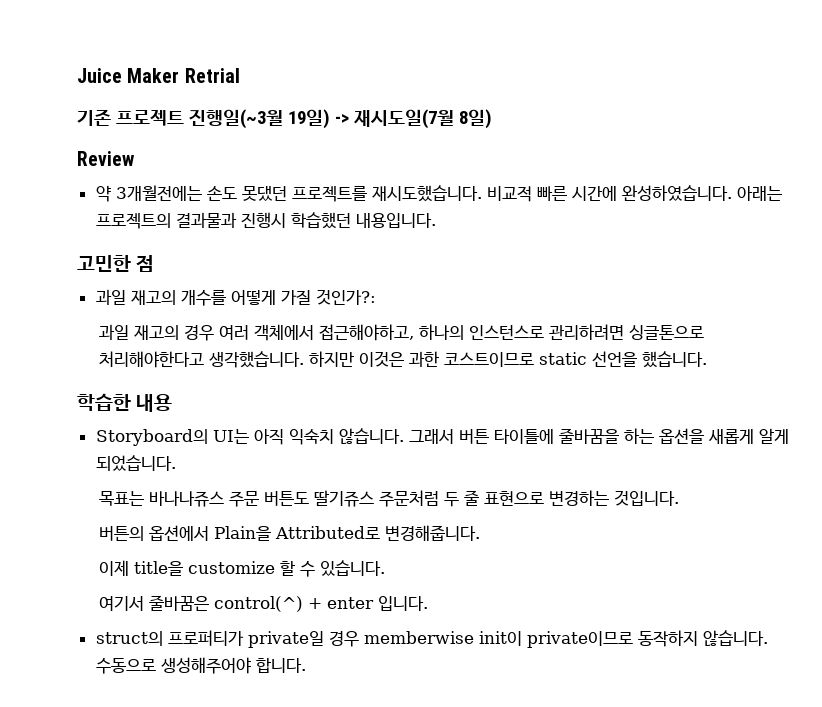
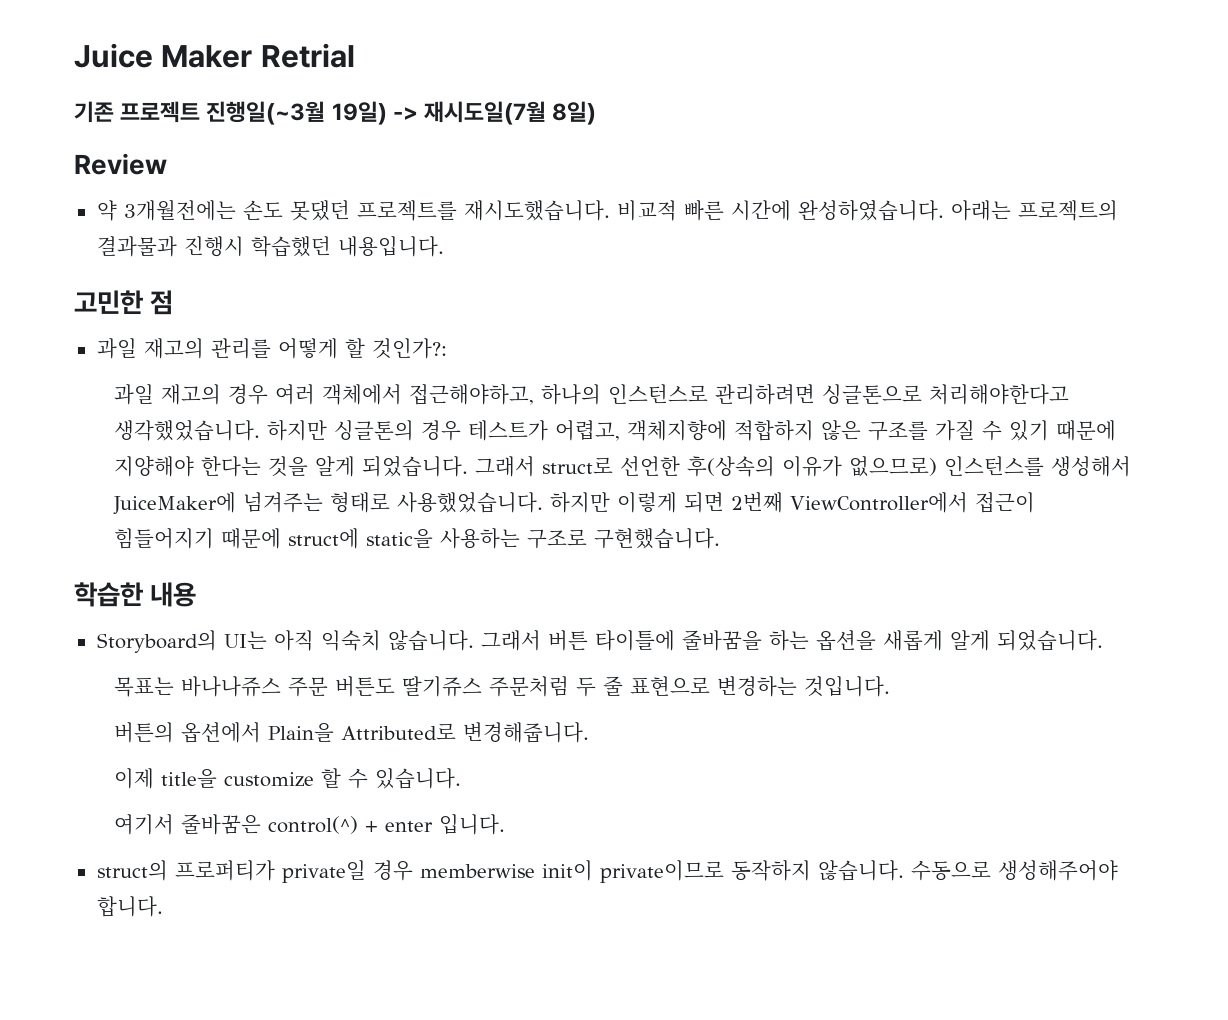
[180,290,311,306] 개수를 어떻게 가질 -> [210,338,365,359] 관리를 어떻게 할
[208,351,707,368] 생각했습니다. 하지만 이것은 과한 코스트이므로 static 선언을 했습니다. -> [113,420,1116,441] [113,456,1131,477] [112,492,1035,515] [113,528,720,549] 생각했었습니다. 하지만 싱글톤의 경우 테스트가 어렵고, 객체지향에 적합하지 않은 구조를 가질 수 있기 때문에 지양해야 한다는 것을 알게 되었습니다. 그래서 struct로 선언한 후(상속의 이유가 없으므로) 인스턴스를 생성해서 JuiceMaker에 넘겨주는 형태로 사용했었습니다. 하지만 이렇게 되면 2번째 ViewController에서 접근이 힘들어지기 때문에 struct에 static을 사용하는 구조로 구현했습니다.

